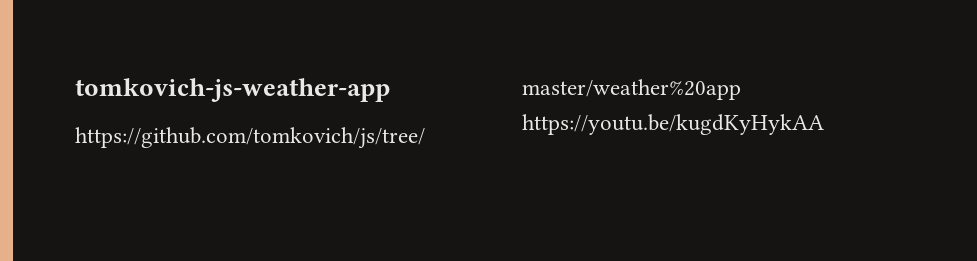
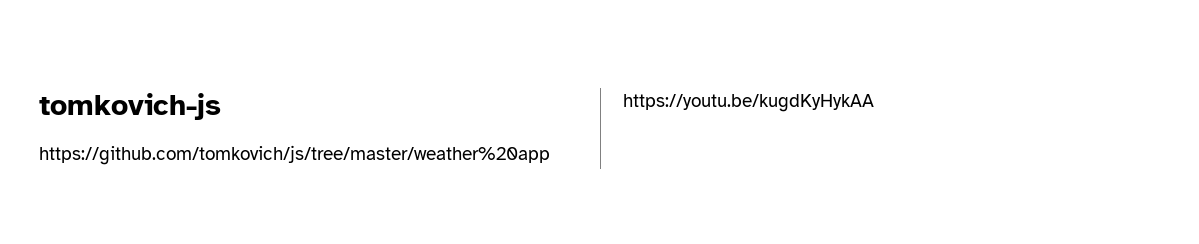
[75,78,390,102] tomkovich-js-weather-app -> [39,93,221,120] tomkovich-js

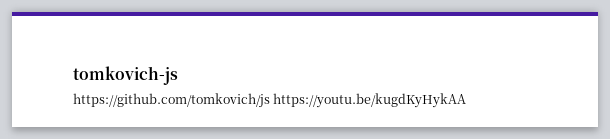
[39,145,550,165] https://github.com/tomkovich/js/tree/master/weather%20app -> [73,93,270,108] https://github.com/tomkovich/js

